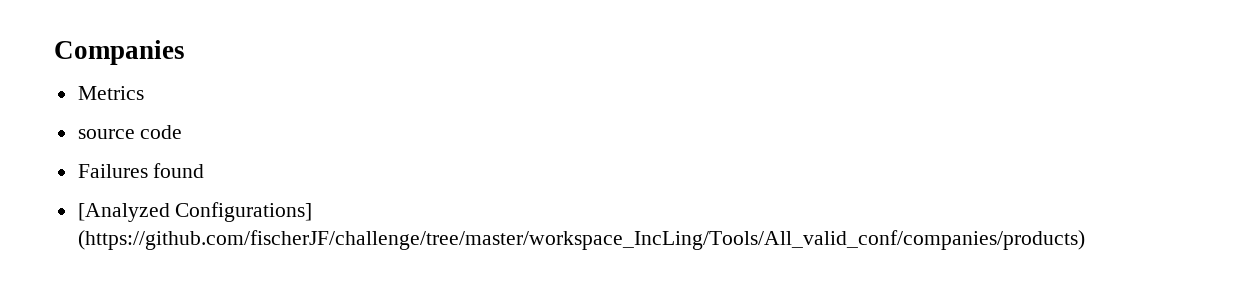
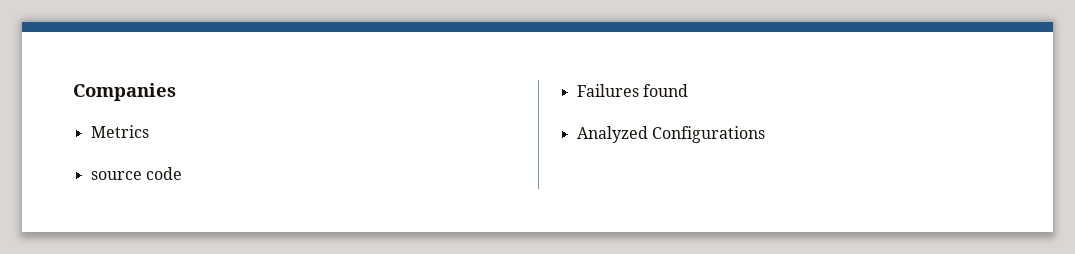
[77,202,313,222] [77,230,1085,250] [Analyzed Configurations] (https://github.com/fischerJF/challenge/tree/master/workspace_IncLing/Tools/All_valid_conf/companies/products) -> [576,126,765,143] Analyzed Configurations

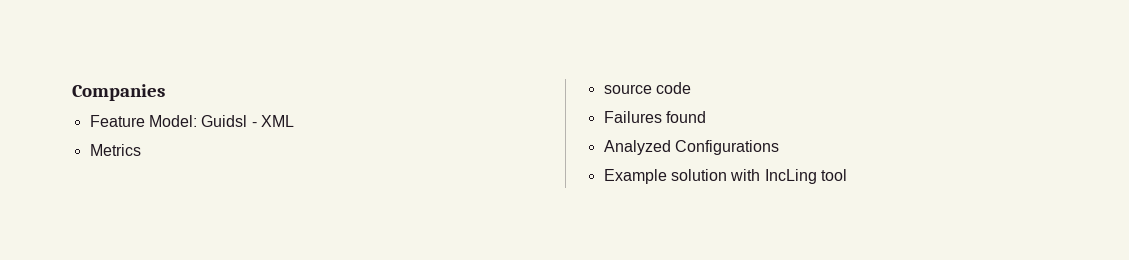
(176, 92) none -> [89,115,294,127] // Feature Model: Guidsl - XML
(765, 134) none -> [603,169,847,184] // Example solution with IncLing tool

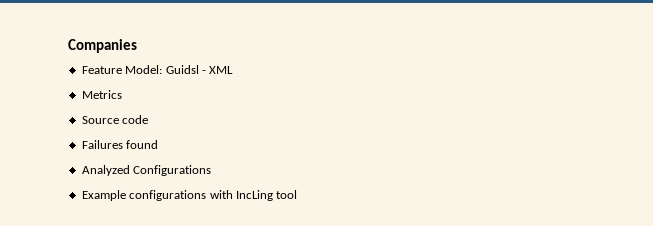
[603,84,652,94] source -> [81,116,119,124] Source
[670,169,727,181] solution -> [129,190,207,201] configurations

